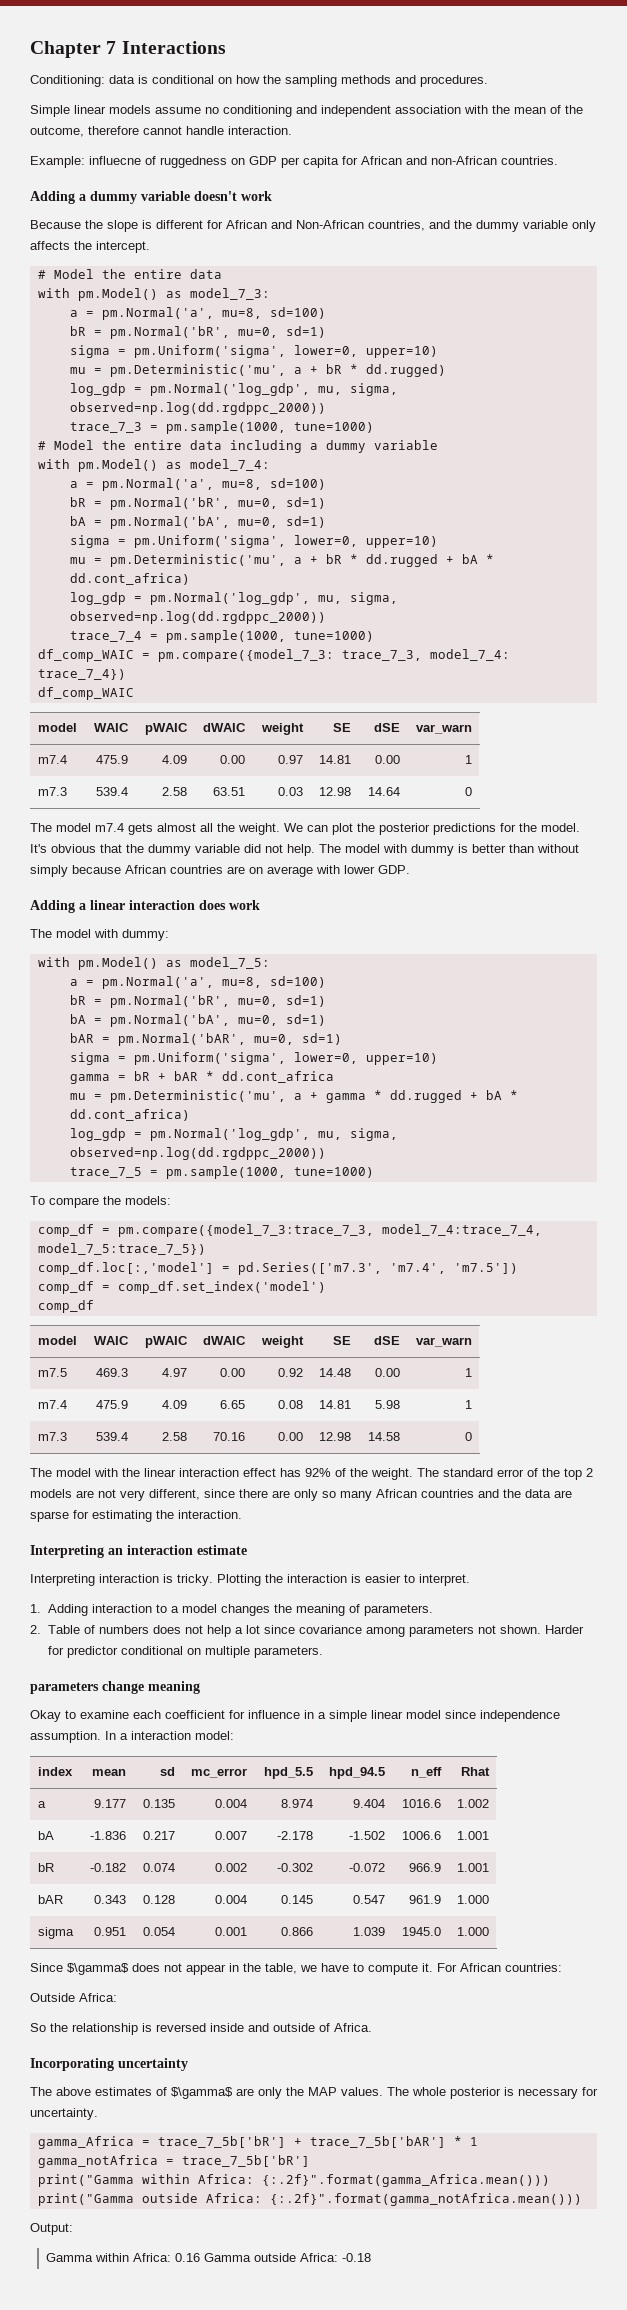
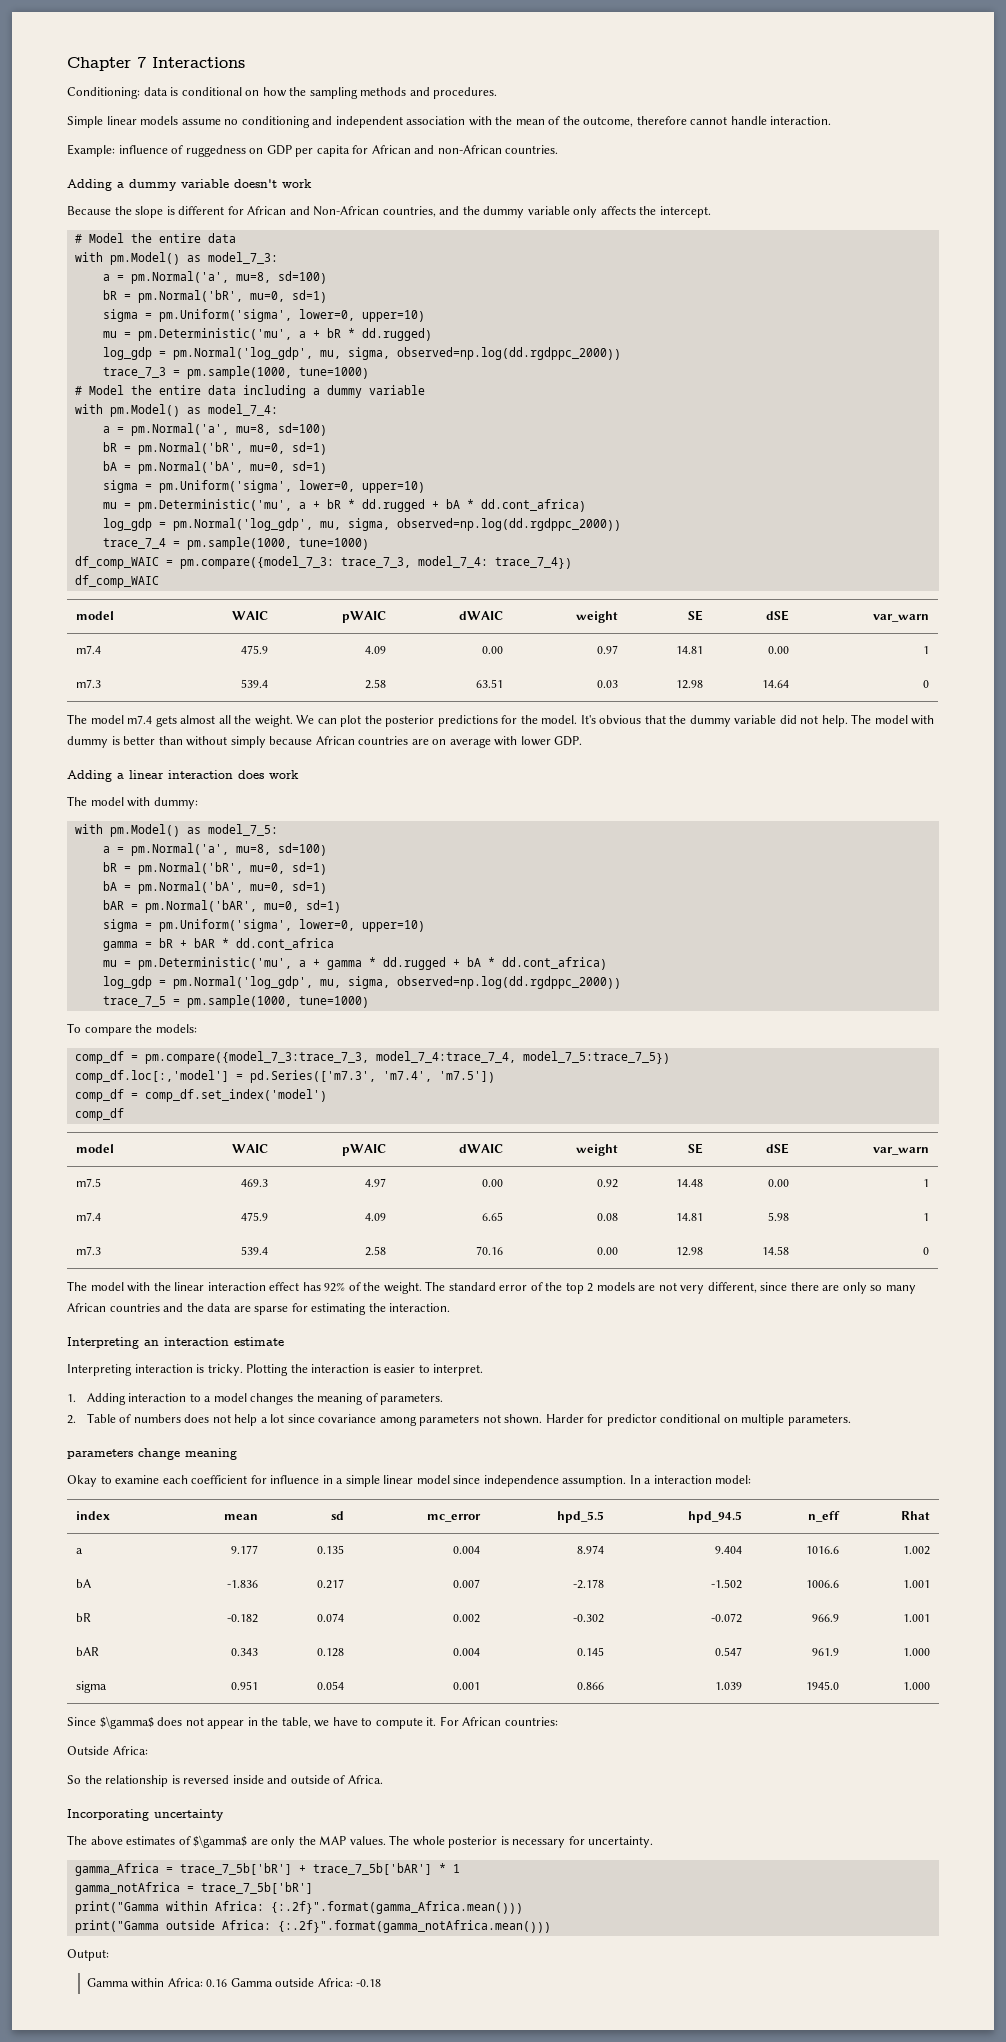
[89,156,141,165] influecne -> [118,145,168,154] influence

